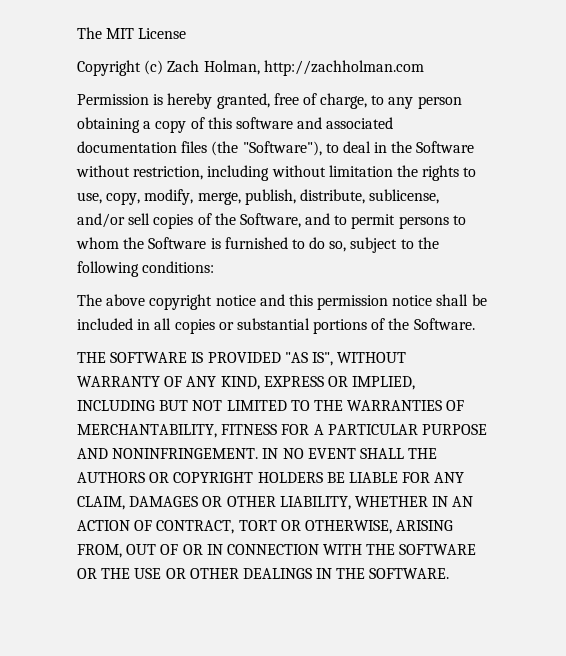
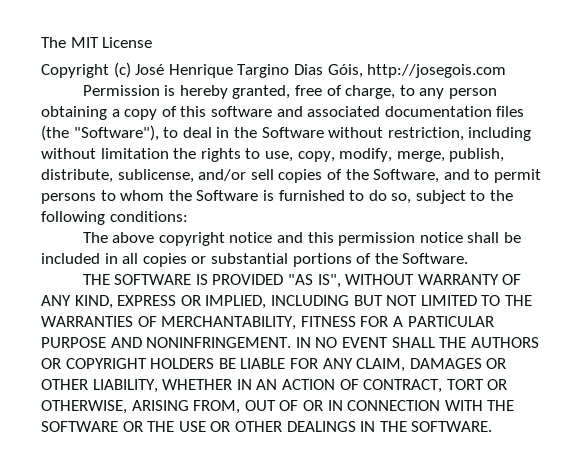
[167,60,424,76] Zach Holman, http://zachholman.com -> [135,64,507,78] José Henrique Targino Dias Góis, http://josegois.com

